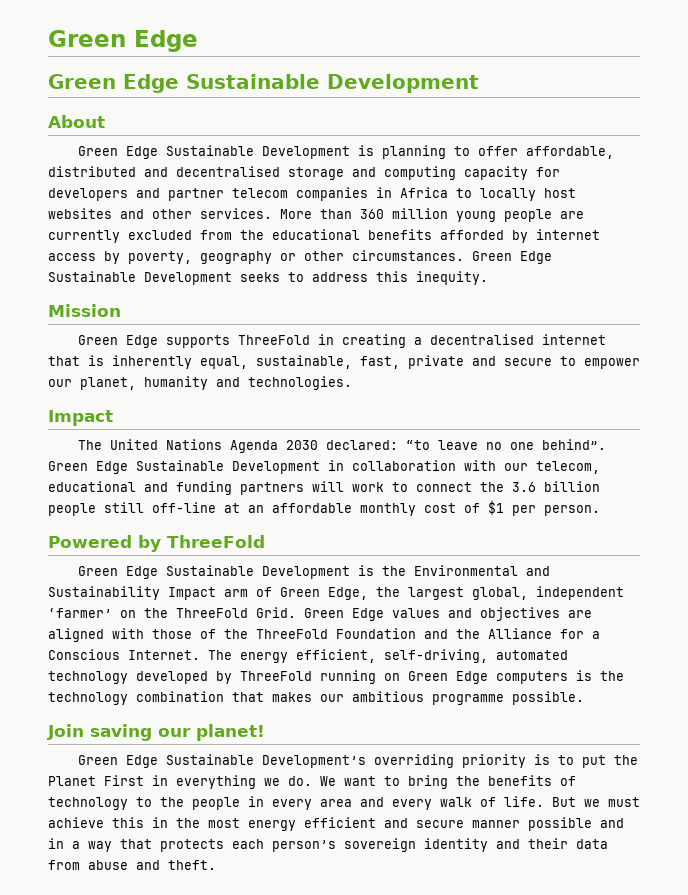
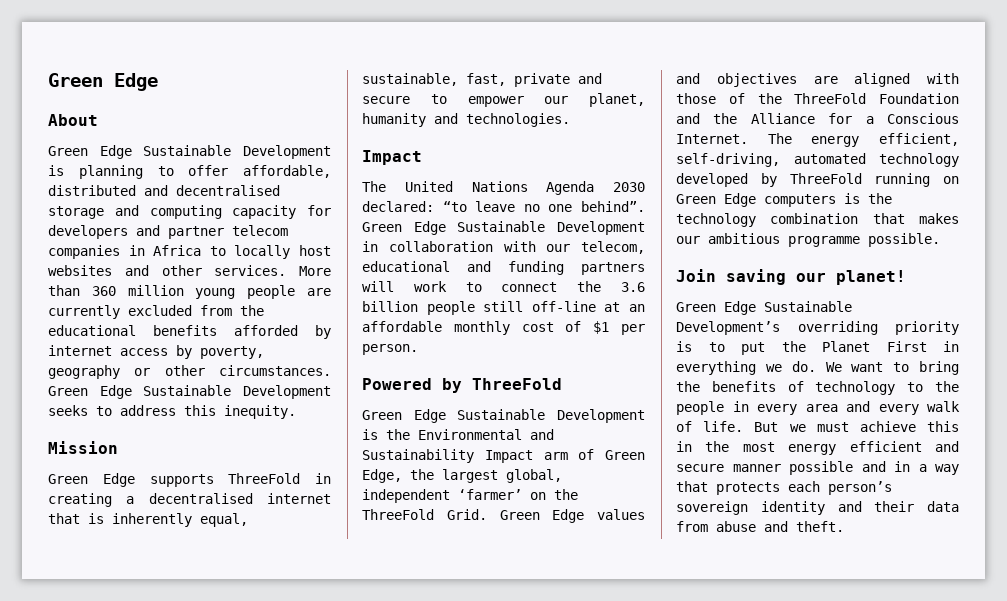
[48,30,198,52] [48,74,479,93] Green Edge // Green Edge Sustainable Development -> [48,73,158,91] Green Edge

